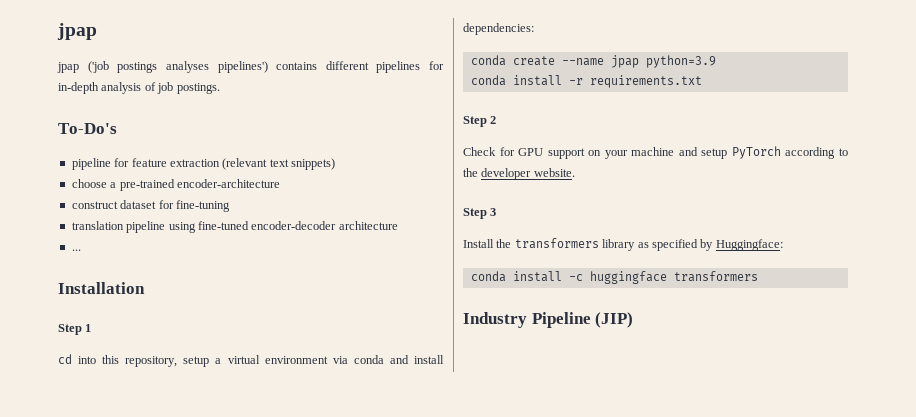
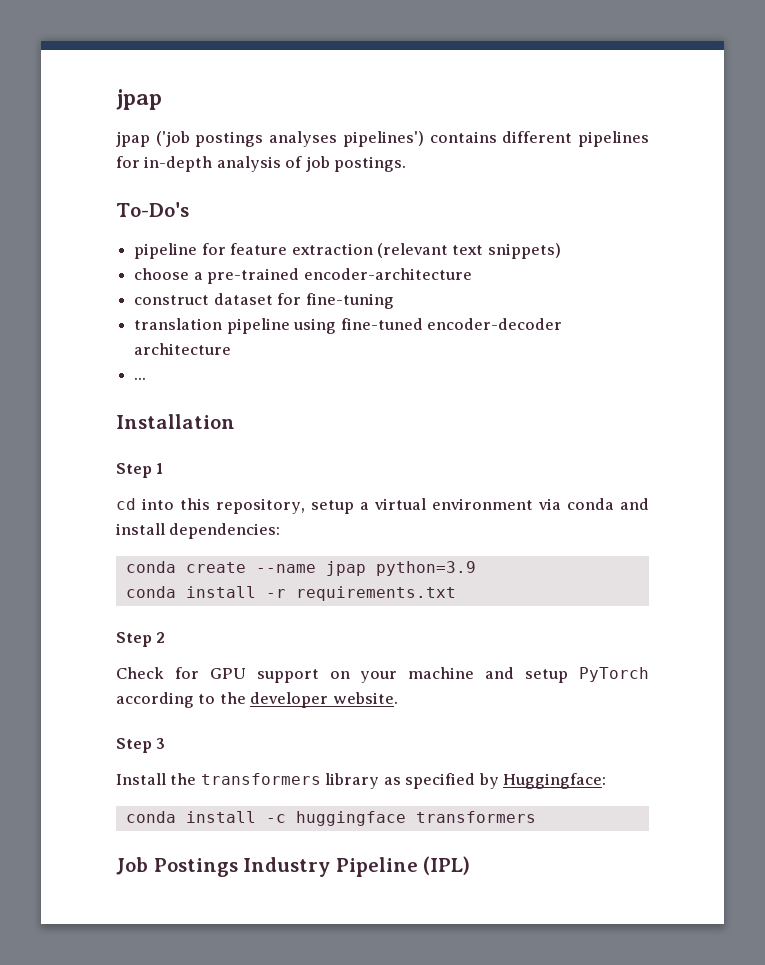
(758, 276) none -> [116,857,238,877] Job Postings
[595,312,634,328] (JIP) -> [423,856,471,875] (IPL)

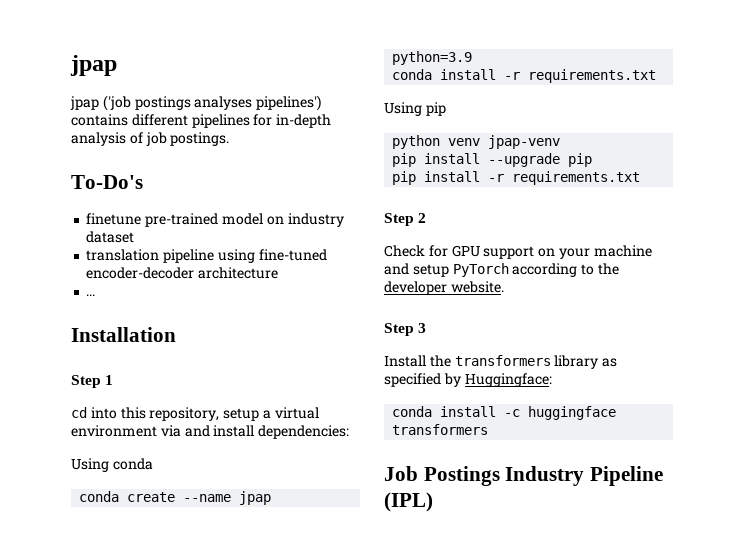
[134,243,561,259] [134,268,472,284] [134,295,210,305] pipeline for feature extraction (relevant text snippets) // choose a pre-trained encoder-architecture // construct -> [86,213,344,227] finetune pre-trained model on industry
[277,293,394,309] for fine-tuning -> (135, 237) none
[567,498,614,510] conda -> (181, 431) none
(281, 531) none -> [71,458,153,472] // Using conda
(456, 593) none -> [384,102,446,116] [392,135,561,149] [392,153,593,167] [392,171,641,185] // Using pip // python venv jpap-venv // pip install --upgrade pip // pip install -r requirements.txt

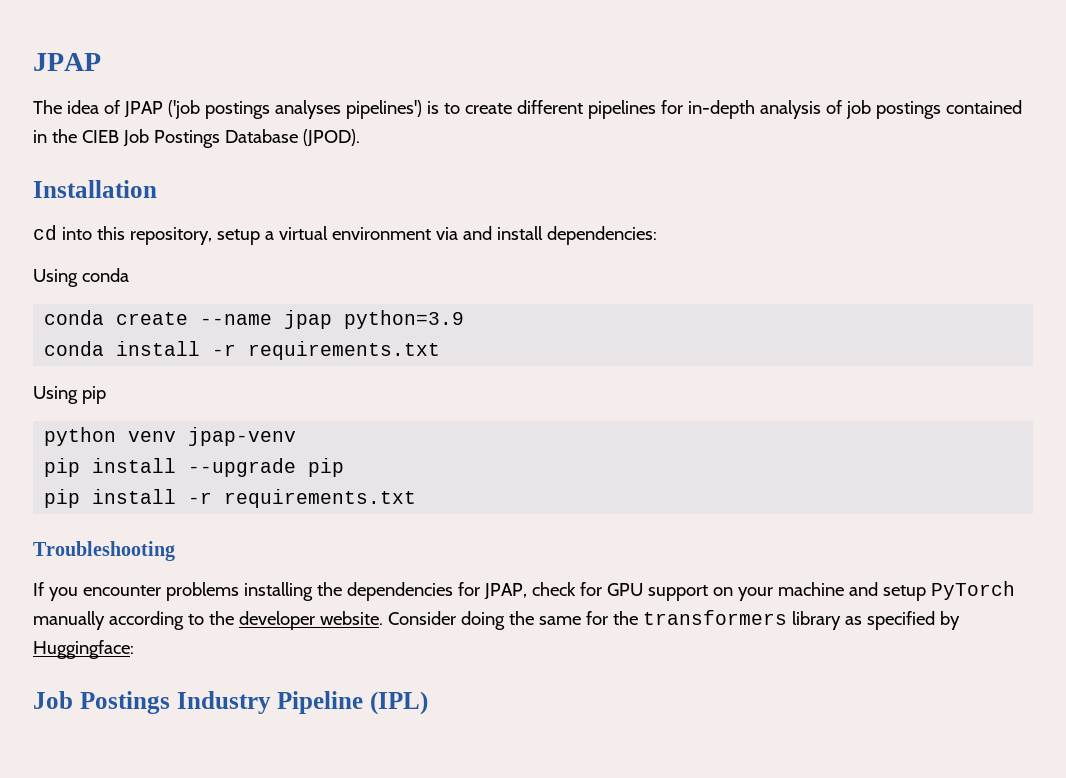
[70,55,117,76] [70,96,99,110] jpap // jpap -> [33,53,101,71] [33,100,163,118] JPAP // The idea of JPAP
[71,114,128,126] contains -> [426,101,512,114] is to create
[170,132,230,146] [71,175,143,189] [86,213,344,227] [86,231,135,243] [86,249,327,263] [86,267,279,279] [86,294,96,296] postings. // To-Do's // finetune pre-trained model on industry dataset // translation pipeline using fine-tuned encoder-decoder architecture // ... -> [875,100,1022,119] [33,129,360,148] postings contained in the CIEB Job Postings Database (JPOD).
[71,375,114,388] // Step 1 -> (157, 189) none
[384,213,427,226] [384,245,425,257] Step 2 // Check -> [33,541,175,561] [33,582,576,601] Troubleshooting // If you encounter problems installing the dependencies for JPAP, check
(509, 270) none -> [33,611,105,630] manually
[384,323,427,336] [384,355,426,367] // Step 3 // Install -> [387,611,608,630] Consider doing the same for
[392,406,617,420] [392,424,489,435] // conda install -c huggingface transformers -> (134, 649) none

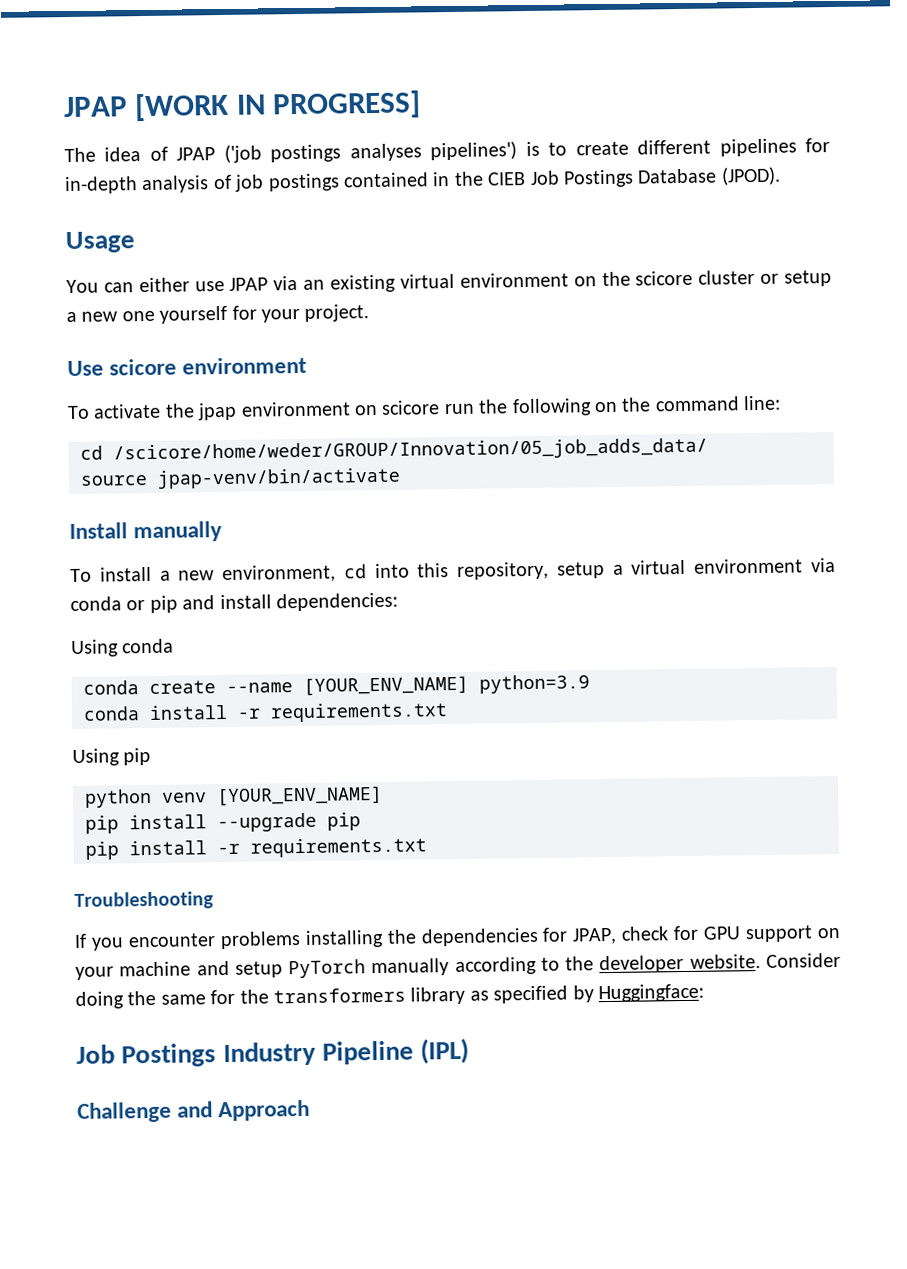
[33,53,101,71] JPAP -> [63,90,422,122] JPAP [WORK IN PROGRESS]
[33,180,157,198] Installation // -> [65,231,135,254] [66,270,833,294] [66,304,370,324] [67,356,308,377] [67,395,782,421] [80,437,708,464] [80,467,401,489] [69,521,223,543] [70,564,337,584] Usage // You can either use JPAP via an existing virtual environment on the scicore cluster or setup a new one yourself for your project. // Use scicore environment // To activate the jpap environment on scicore run the following on the command line: // cd /scicore/home/weder/GROUP/Innovation/05_job_adds_data/ // source jpap-venv/bin/activate // Install manually // To install a new environment,
(458, 233) none -> [70,595,178,613] conda or pip
[284,310,333,329] jpap -> [303,675,469,696] [YOUR_ENV_NAME]
[188,427,297,446] jpap-venv -> [216,785,383,807] [YOUR_ENV_NAME]
(428, 703) none -> [77,1099,311,1123] // Challenge and Approach

